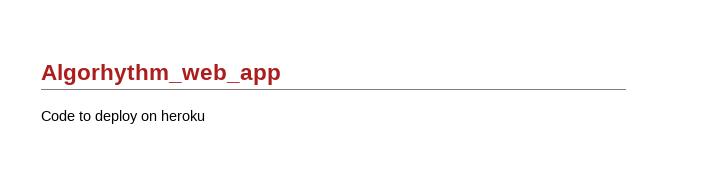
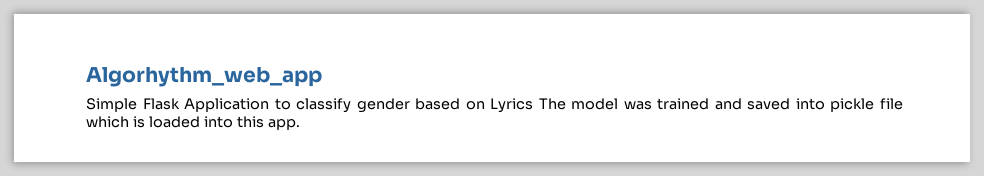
[41,110,205,124] Code to deploy on heroku -> [86,98,903,113] [86,116,300,130] Simple Flask Application to classify gender based on Lyrics The model was trained and saved into pickle file which is loaded into this app.

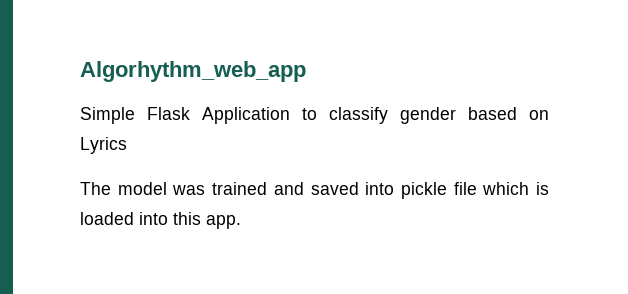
(534, 105) none -> (127, 145) //

